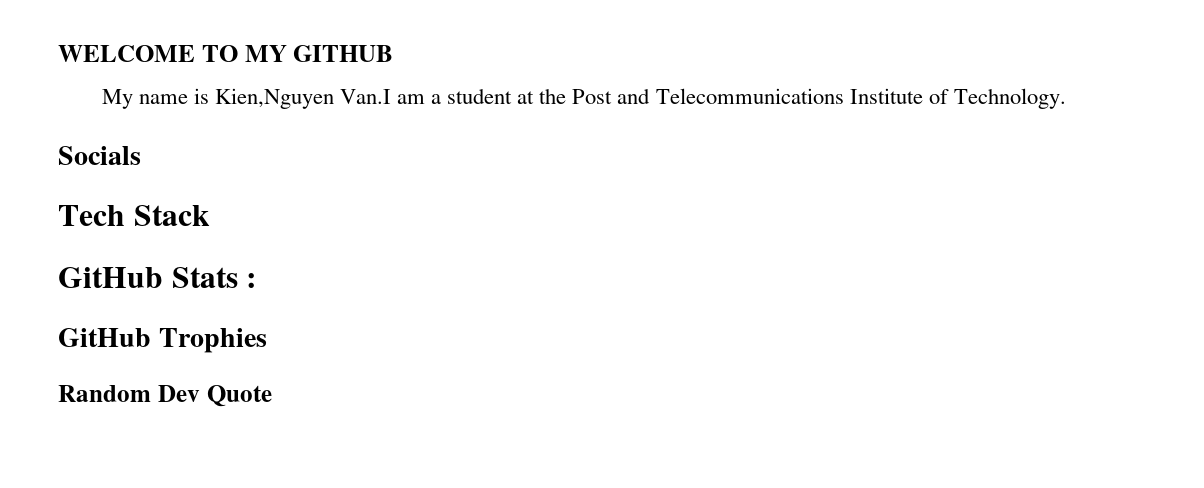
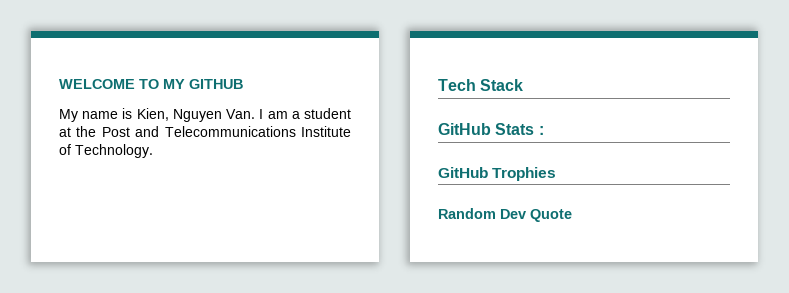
[214,88,391,109] Kien,Nguyen Van.I -> [136,108,264,122] Kien, Nguyen Van. I
[58,146,141,165] // Socials -> (153, 151) none

